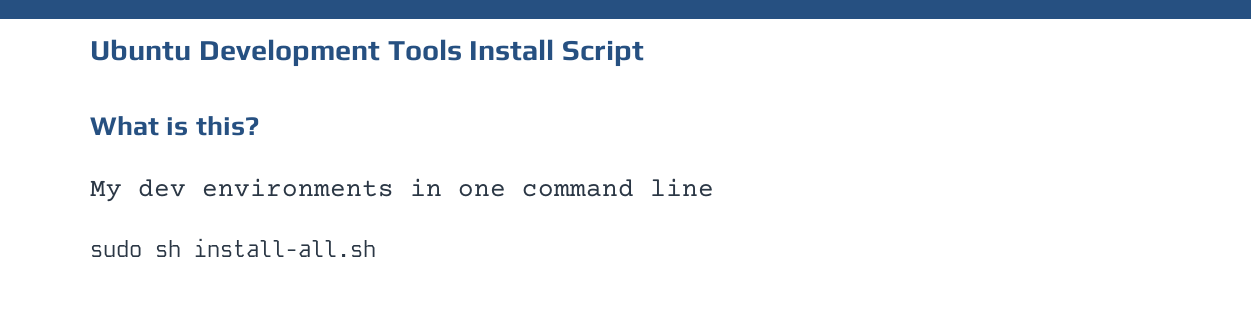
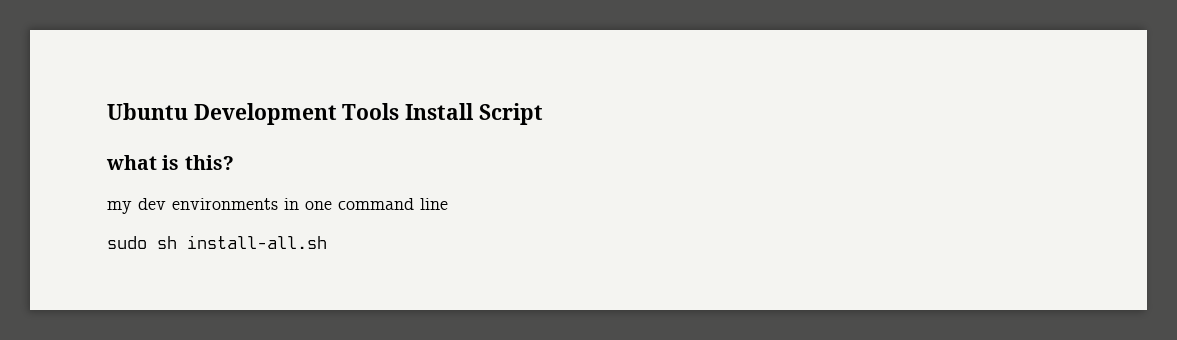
[90,116,159,136] What -> [106,155,157,170] what
[90,180,122,202] My -> [107,201,132,214] my

